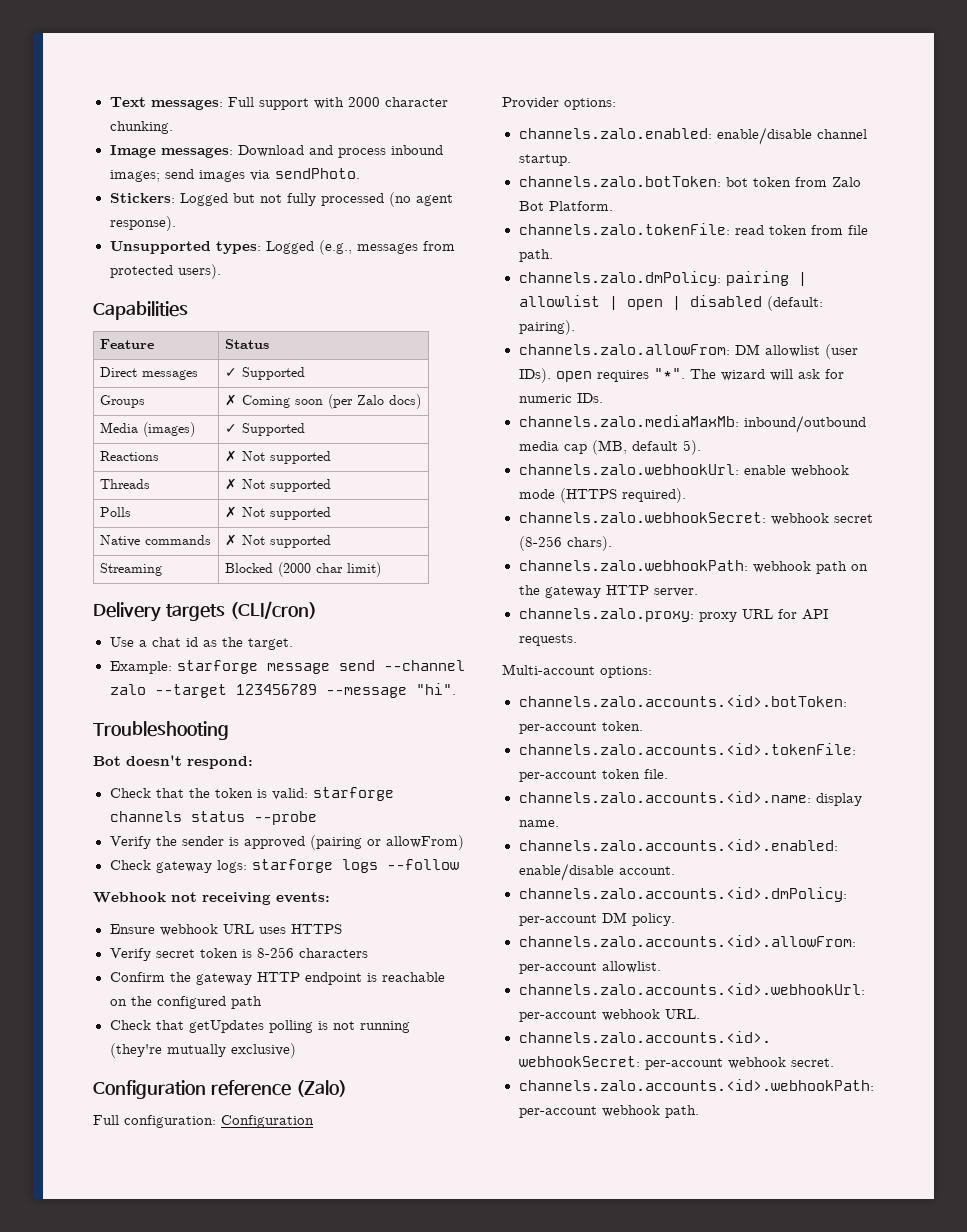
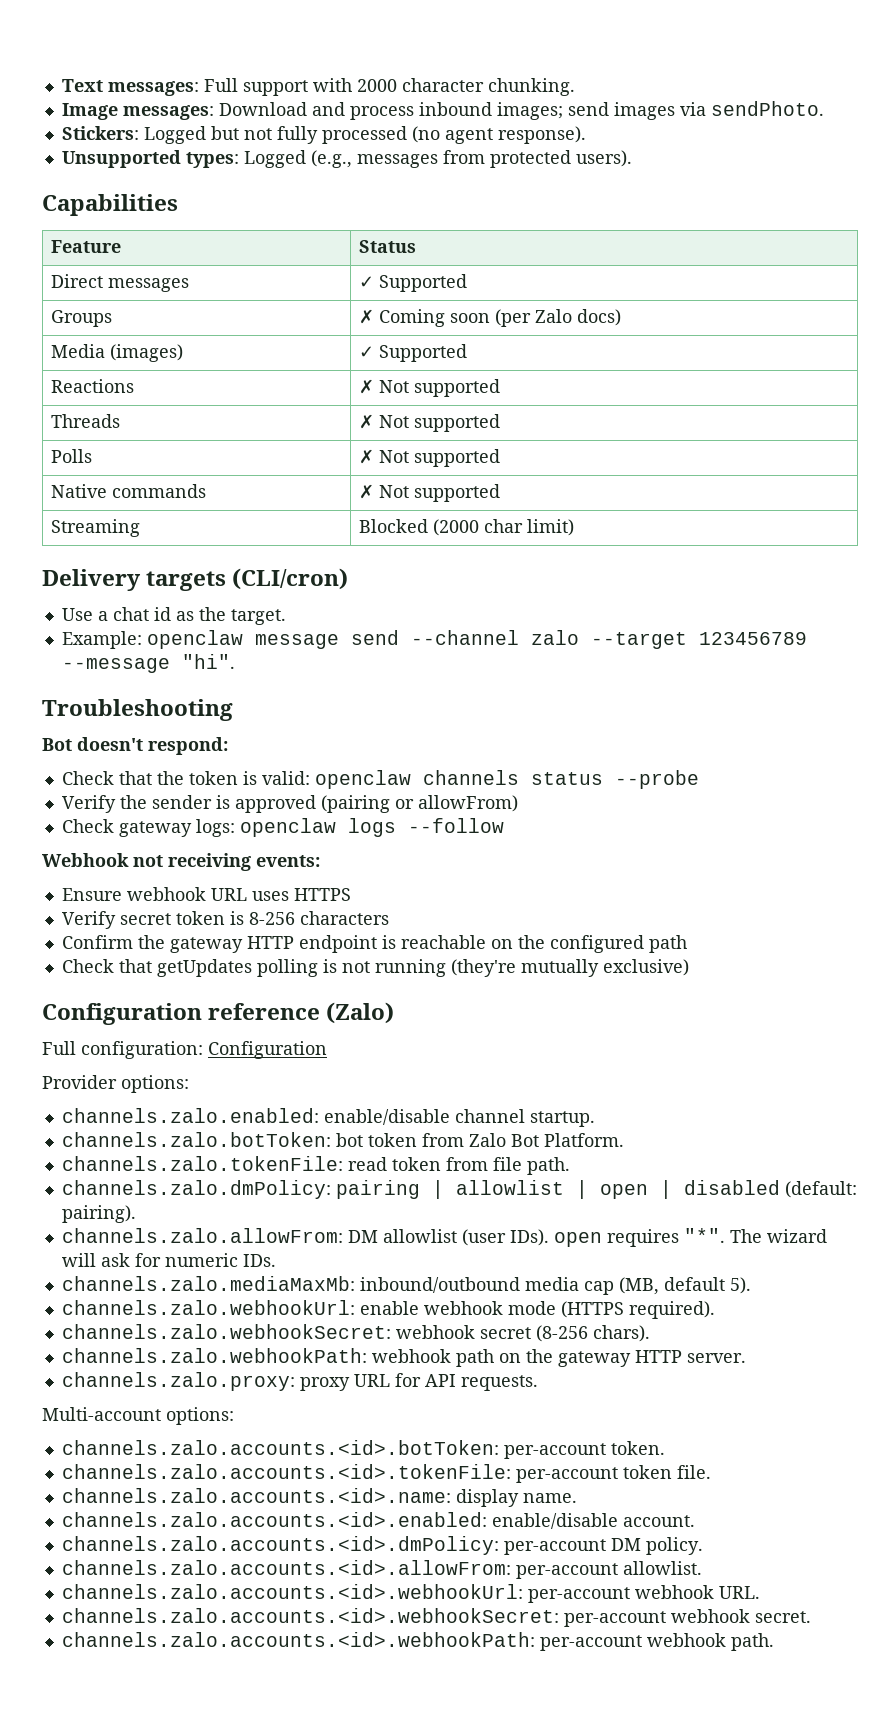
[176,660,258,674] starforge -> [146,630,243,649] openclaw
[312,787,394,801] starforge -> [314,770,411,789] openclaw
[251,859,333,873] starforge -> [239,818,336,837] openclaw

